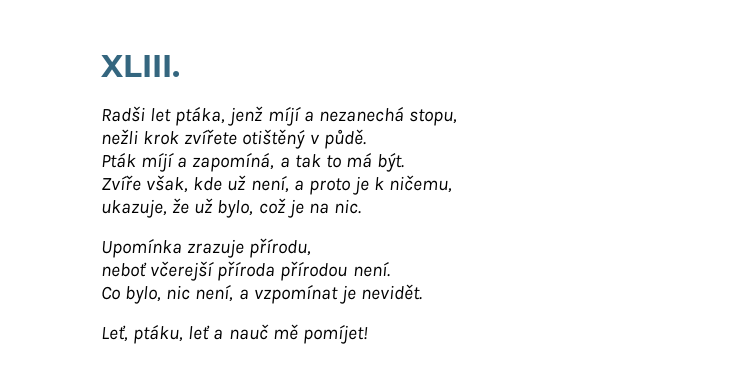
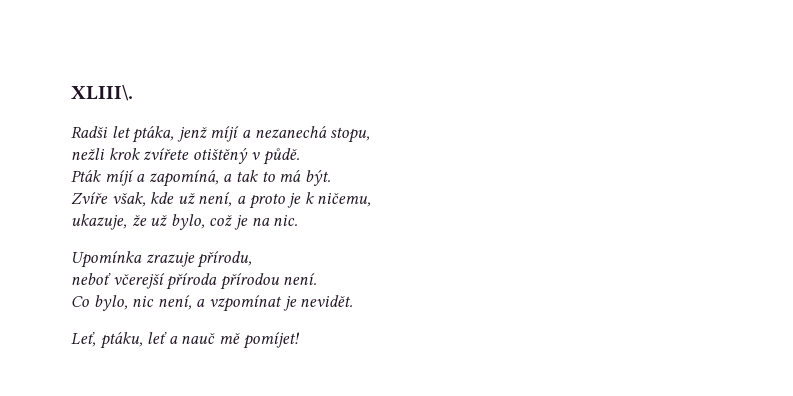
[101,55,180,77] XLIII. -> [71,85,133,101] XLIII\.

